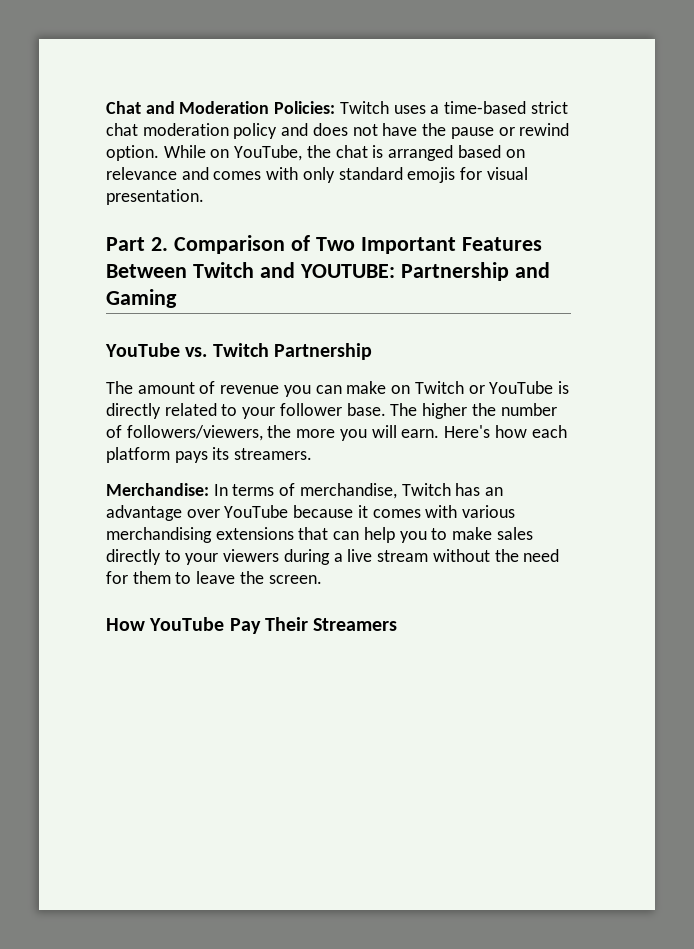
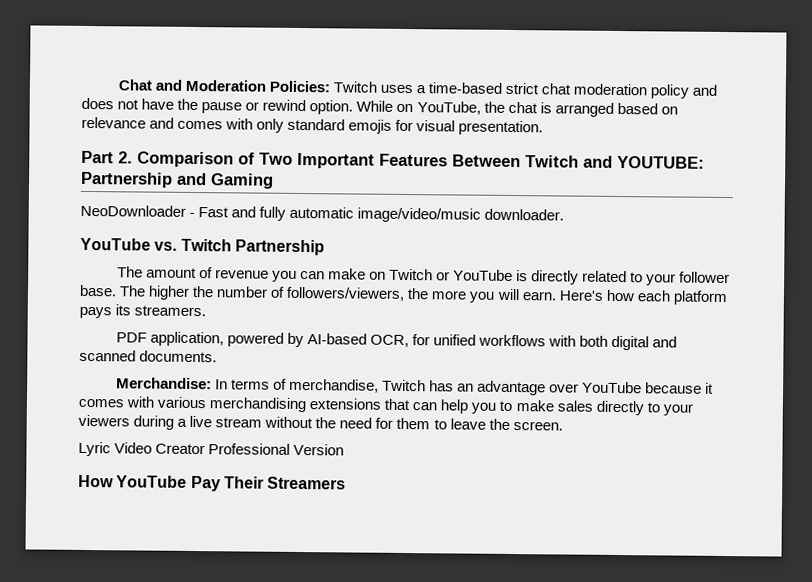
(177, 298) none -> [80,204,565,223] // NeoDownloader - Fast and fully automatic image/video/music downloader.
(313, 454) none -> [115,331,678,351] [79,349,218,363] // PDF application, powered by AI-based OCR, for unified workflows with both digital and scanned documents.
(322, 579) none -> [78,441,345,457] // Lyric Video Creator Professional Version

